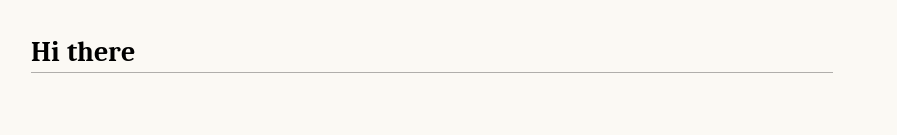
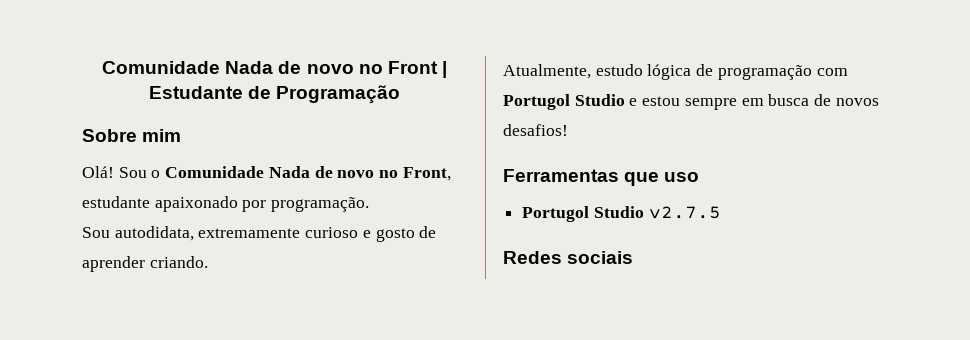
[31,41,136,61] Hi there -> [102,61,447,78] [148,85,401,104] [82,129,182,142] [82,166,451,181] [82,196,370,212] [82,226,437,242] [82,256,208,272] [503,64,848,80] [503,94,879,110] [503,124,568,136] [503,169,700,186] [522,206,721,222] [503,251,634,264] Comunidade Nada de novo no Front | Estudante de Programação // Sobre mim // Olá! Sou o Comunidade Nada de novo no Front, estudante apaixonado por programação. // Sou autodidata, extremamente curioso e gosto de aprender criando. // Atualmente, estudo lógica de programação com Portugol Studio e estou sempre em busca de novos desafios! // Ferramentas que uso // Portugol Studio v2.7.5 // Redes sociais

